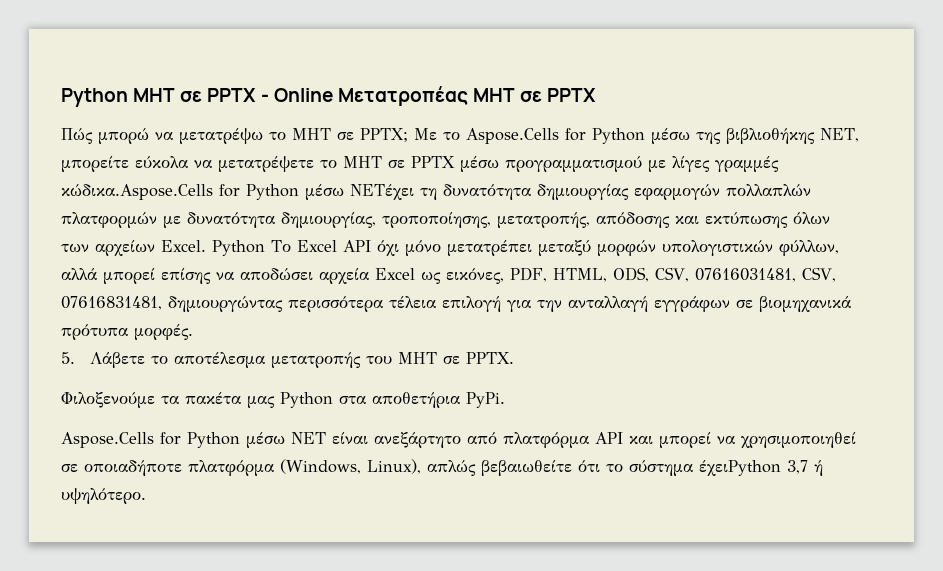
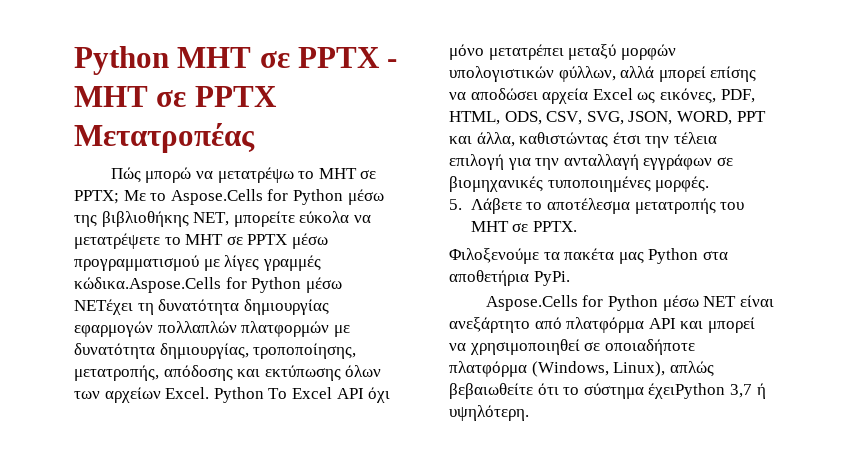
[273,86,597,106] Online Μετατροπέας MHT σε PPTX -> [74,86,277,107] [74,123,255,153] MHT σε PPTX Μετατροπέας
[694,267,836,282] [61,296,383,312] 07616031481, CSV, 07616831481, δημιουργώντας περισσότερα -> [586,111,766,125] [449,132,670,148] SVG, JSON, WORD, PPT και άλλα, καθιστώντας έτσι την
[759,296,851,312] [61,324,128,340] βιομηχανικά πρότυπα -> [449,176,651,192] βιομηχανικές τυποποιημένες
[61,488,146,504] υψηλότερο. -> [449,405,529,421] υψηλότερη.

